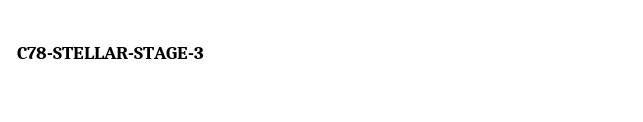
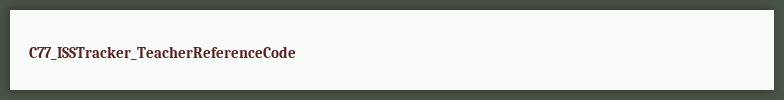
[17,47,204,59] C78-STELLAR-STAGE-3 -> [29,46,296,60] C77_ISSTracker_TeacherReferenceCode

